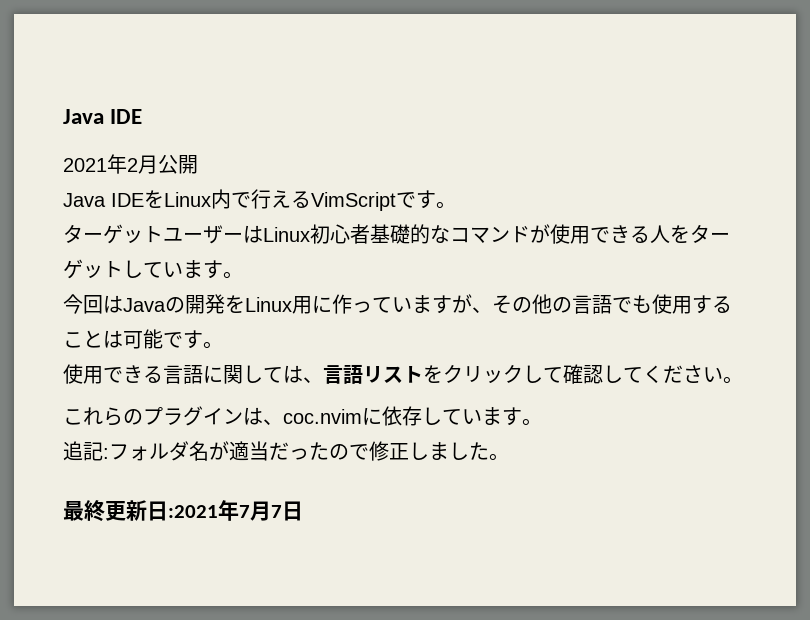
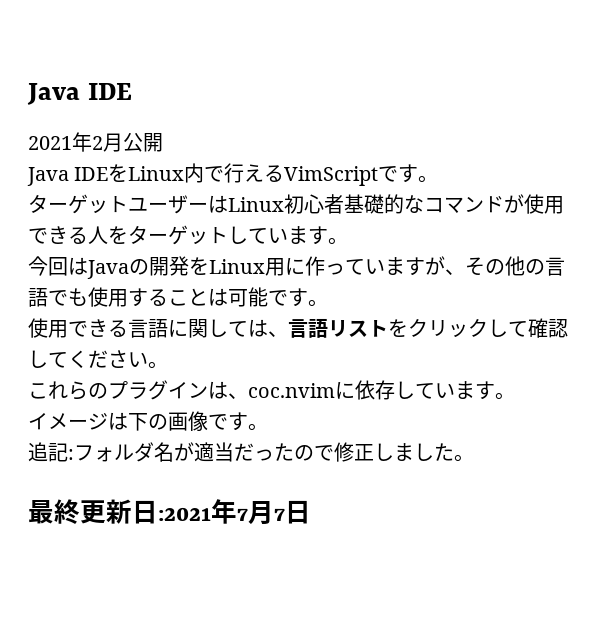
(542, 422) none -> [28,411,268,431] // イメージは下の画像です。

